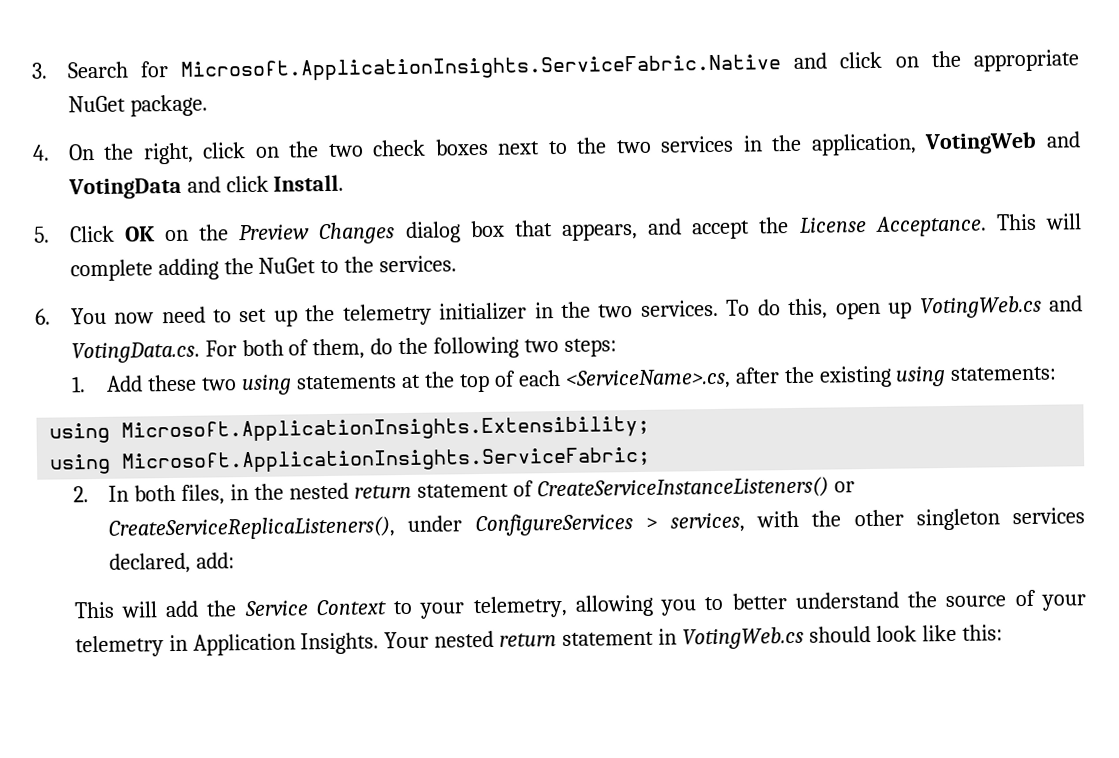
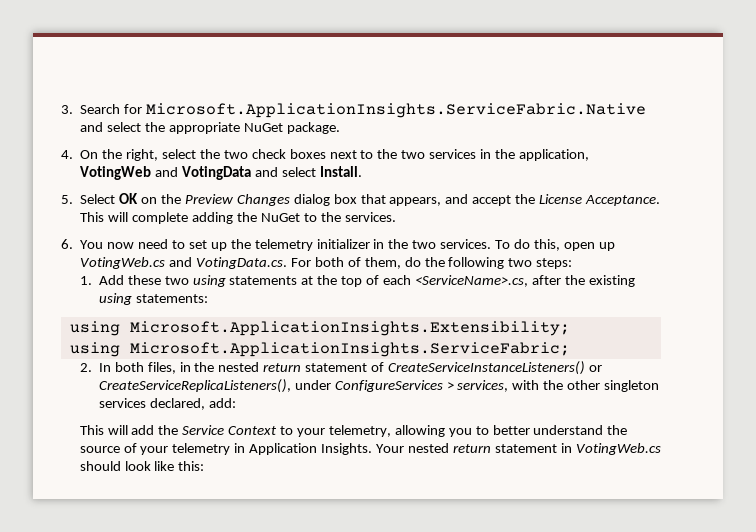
[839,51,920,69] click on -> [107,122,142,132] select
[202,142,280,159] click on -> [161,149,196,159] select
[225,175,269,193] click -> [281,167,316,177] select
[68,225,115,243] Click -> [80,194,116,204] Select

